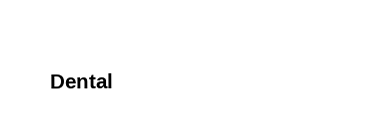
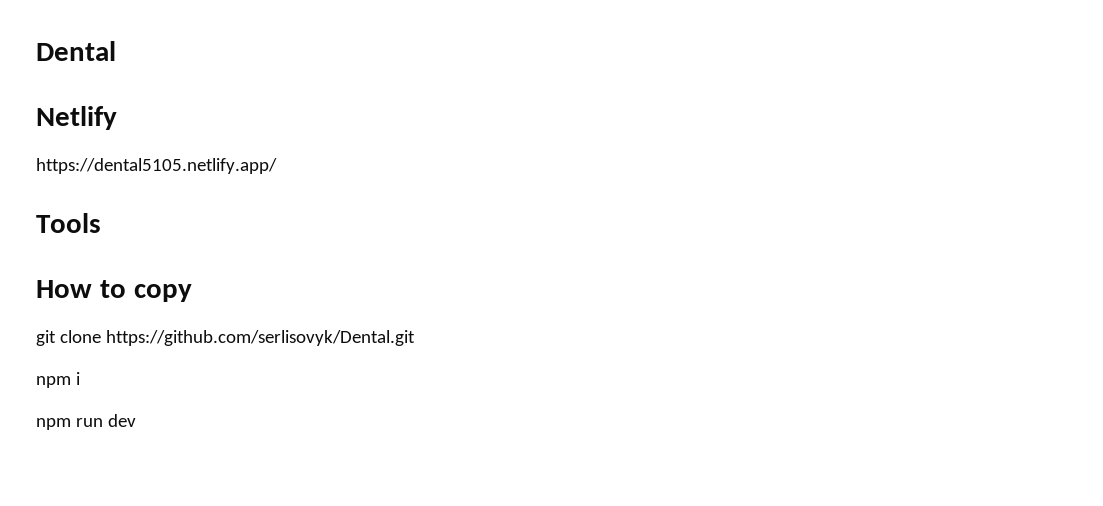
(114, 81) none -> [36,106,117,130] [36,158,277,174] [36,213,101,233] [36,280,192,302] [36,330,415,346] [36,372,80,388] [36,414,136,430] // Netlify // https://dental5105.netlify.app/ // Tools // How to copy // git clone https://github.com/serlisovyk/Dental.git // npm i // npm run dev

